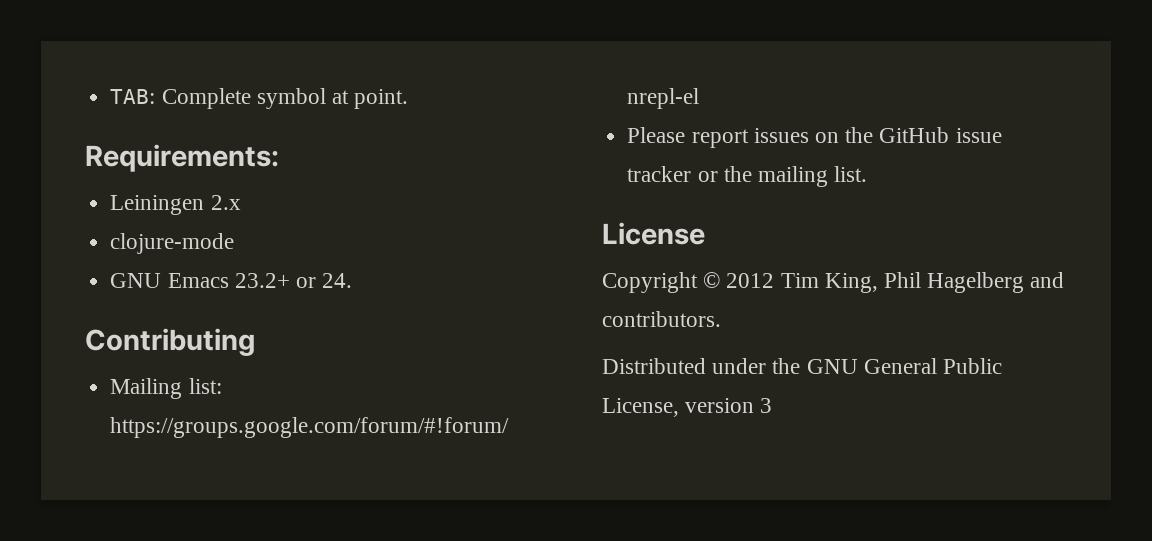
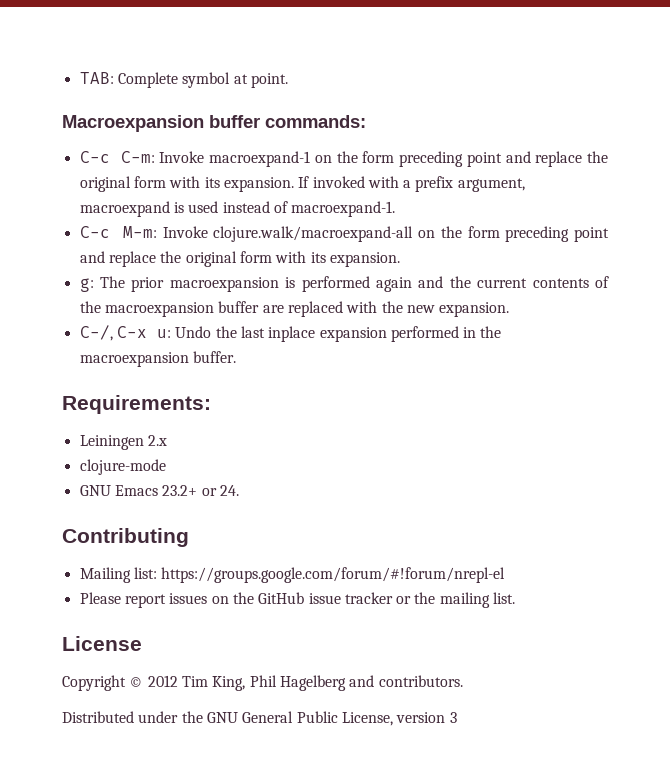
(409, 99) none -> [62,115,366,132] [79,151,608,167] [79,176,525,192] [79,201,396,217] [79,226,609,242] [79,251,400,267] [79,276,609,292] [79,301,510,317] [79,325,502,342] [79,351,236,367] // Macroexpansion buffer commands: // C-c C-m: Invoke macroexpand-1 on the form preceding point and replace the original form with its expansion. If invoked with a prefix argument, macroexpand is used instead of macroexpand-1. // C-c M-m: Invoke clojure.walk/macroexpand-all on the form preceding point and replace the original form with its expansion. // g: The prior macroexpansion is performed again and the current contents of the macroexpansion buffer are replaced with the new expansion. // C-/, C-x u: Undo the last inplace expansion performed in the macroexpansion buffer.

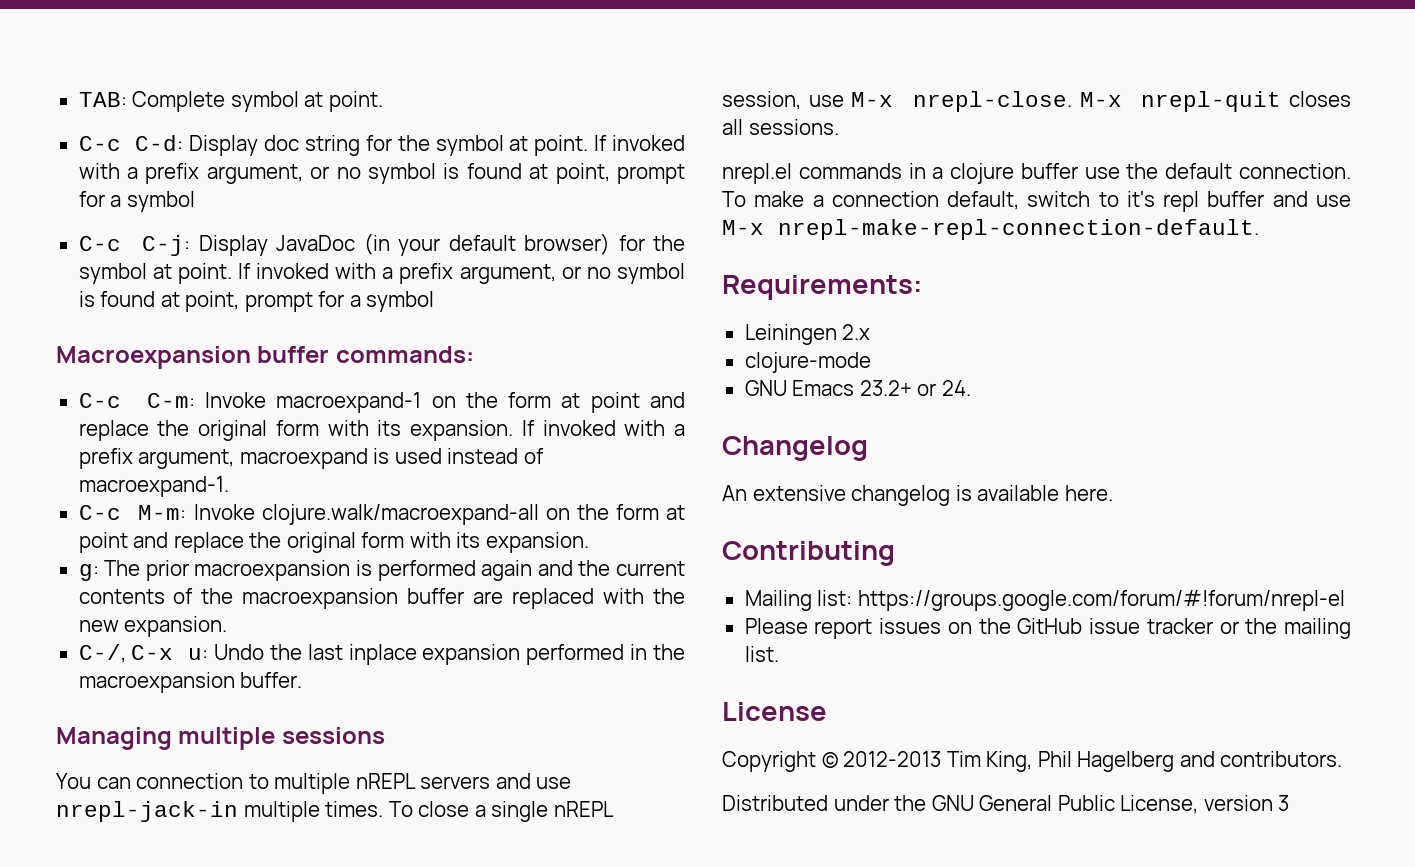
(288, 80) none -> [78,135,685,156] [78,163,686,184] [78,191,195,212] [78,233,685,256] [78,263,685,284] [78,291,435,312] // C-c C-d: Display doc string for the symbol at point. If invoked with a prefix argument, or no symbol is found at point, prompt for a symbol // C-c C-j: Display JavaDoc (in your default browser) for the symbol at point. If invoked with a prefix argument, or no symbol is found at point, prompt for a symbol
[399,151,464,167] preceding -> [561,393,581,408] at
[505,226,570,242] preceding -> [666,505,685,520] at
(236, 357) none -> [56,727,385,750] [56,773,572,794] [56,801,614,822] [722,91,1351,112] [722,119,839,135] [722,163,1351,184] [722,191,1351,212] [722,219,1259,240] // Managing multiple sessions // You can connection to multiple nREPL servers and use nrepl-jack-in multiple times. To close a single nREPL session, use M-x nrepl-close. M-x nrepl-quit closes all sessions. // nrepl.el commands in a clojure buffer use the default connection. To make a connection default, switch to it's repl buffer and use M-x nrepl-make-repl-connection-default.
(239, 490) none -> [722,436,868,461] [722,485,1113,506] // Changelog // An extensive changelog is available here.
[147,675,178,687] 2012 -> [843,751,942,767] 2012-2013

